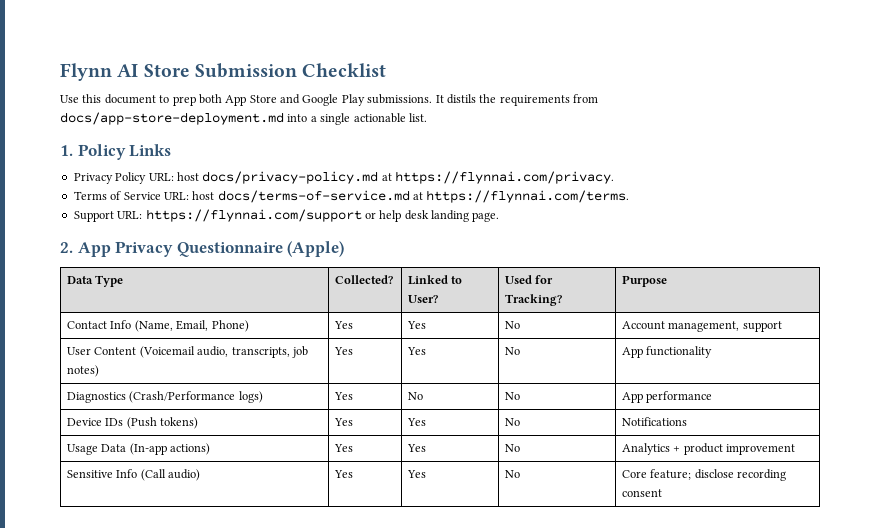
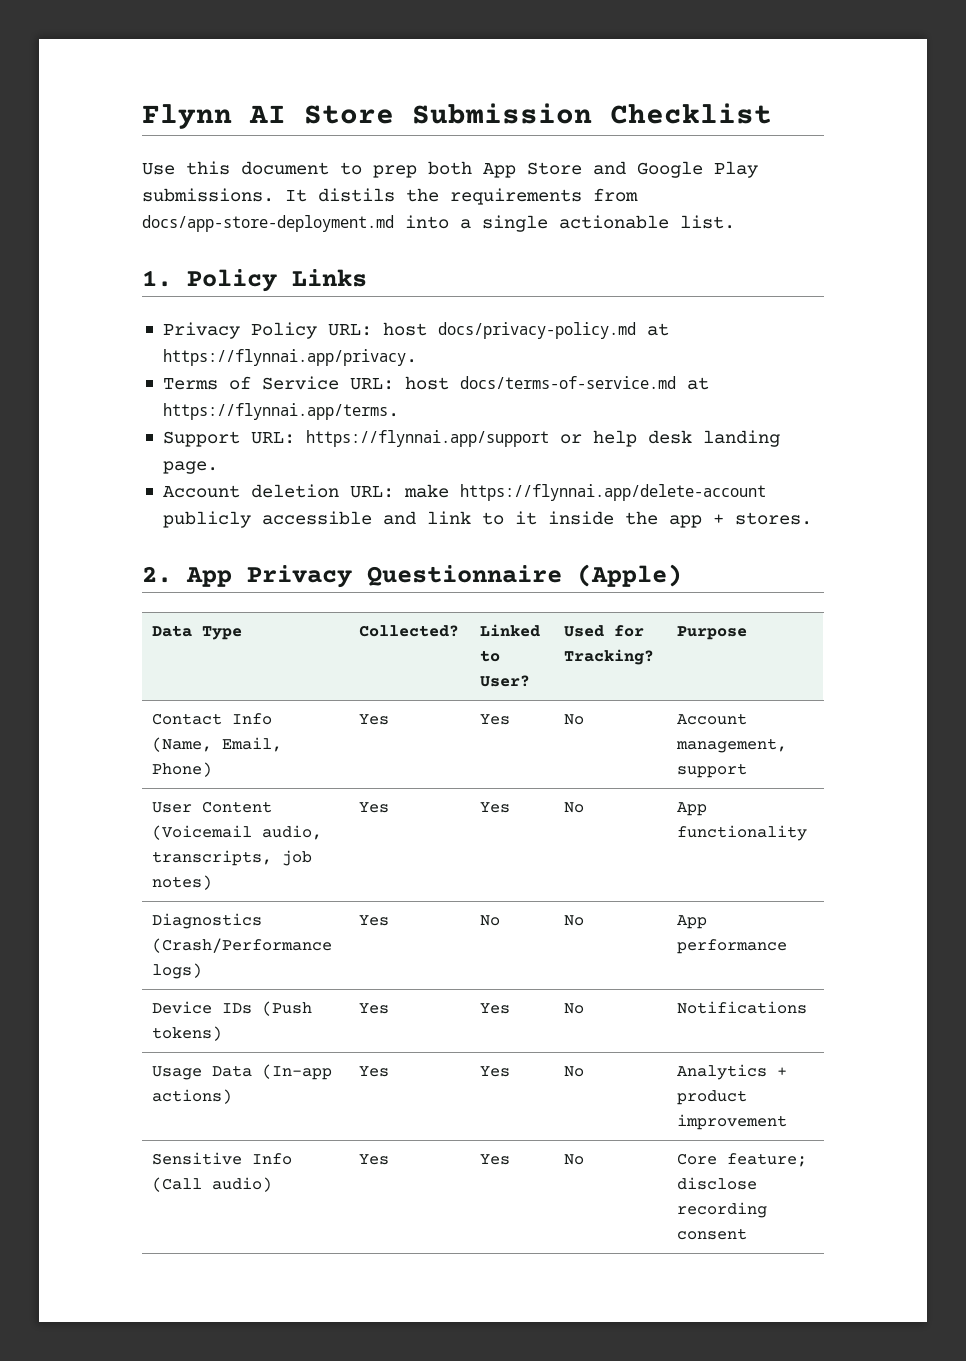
[395,171,614,184] https://flynnai.com/privacy. -> [162,349,417,366] https://flynnai.app/privacy.
[426,190,630,203] https://flynnai.com/terms. -> [162,403,399,420] https://flynnai.app/terms.
[145,209,362,222] https://flynnai.com/support -> [305,430,549,447] https://flynnai.app/support
(500, 217) none -> [162,484,766,501] [162,511,812,528] // Account deletion URL: make https://flynnai.app/delete-account publicly accessible and link to it inside the app + stores.

